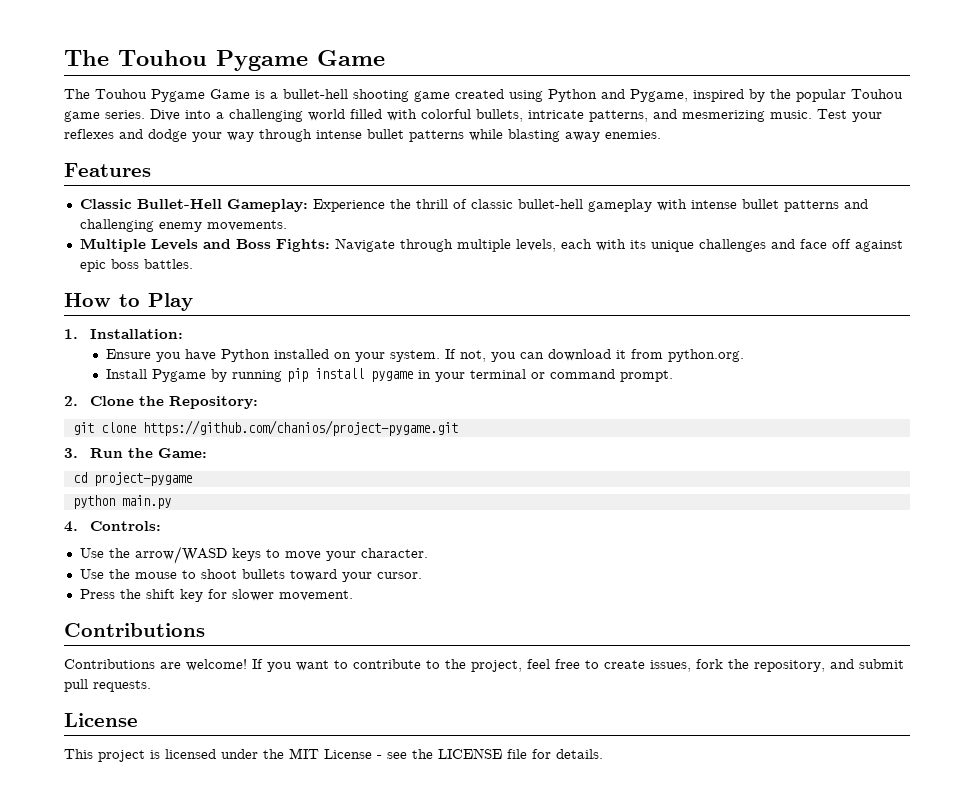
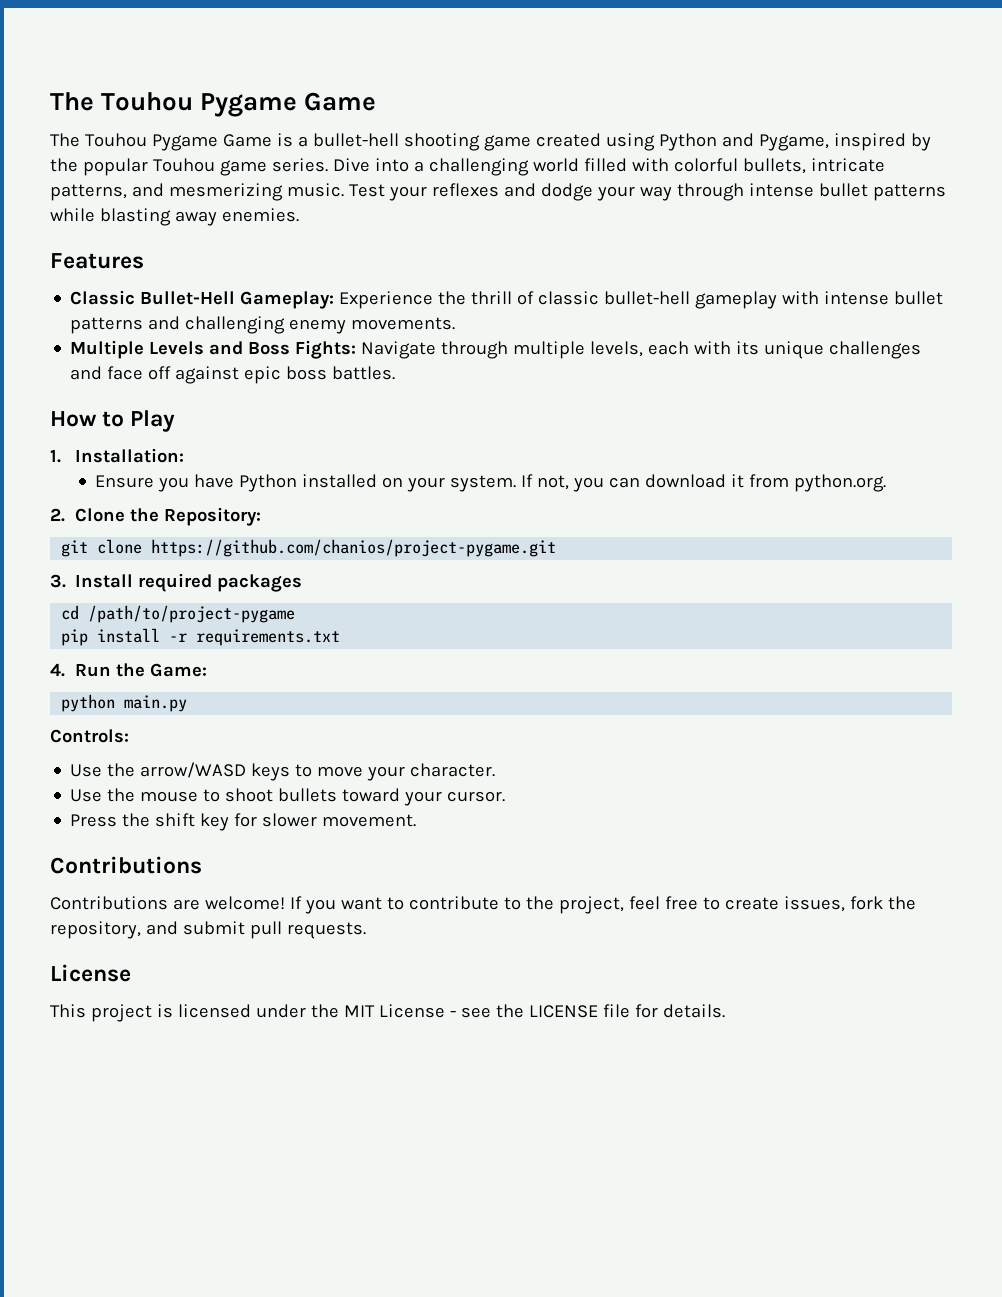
[105,368,673,382] // Install Pygame by running pip install pygame in your terminal or command prompt. -> (887, 483) none
(78, 453) none -> [75,573,303,592] [61,605,296,623] [61,628,341,646] [50,663,65,677] Install required packages // cd /path/to/project-pygame // pip install -r requirements.txt // 4.
[72,472,192,486] // cd project-pygame -> (207, 670) none
[64,521,78,532] 4. -> (188, 703) none

